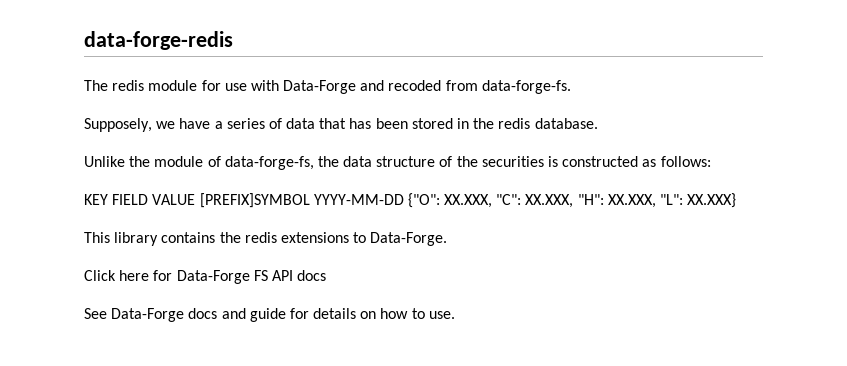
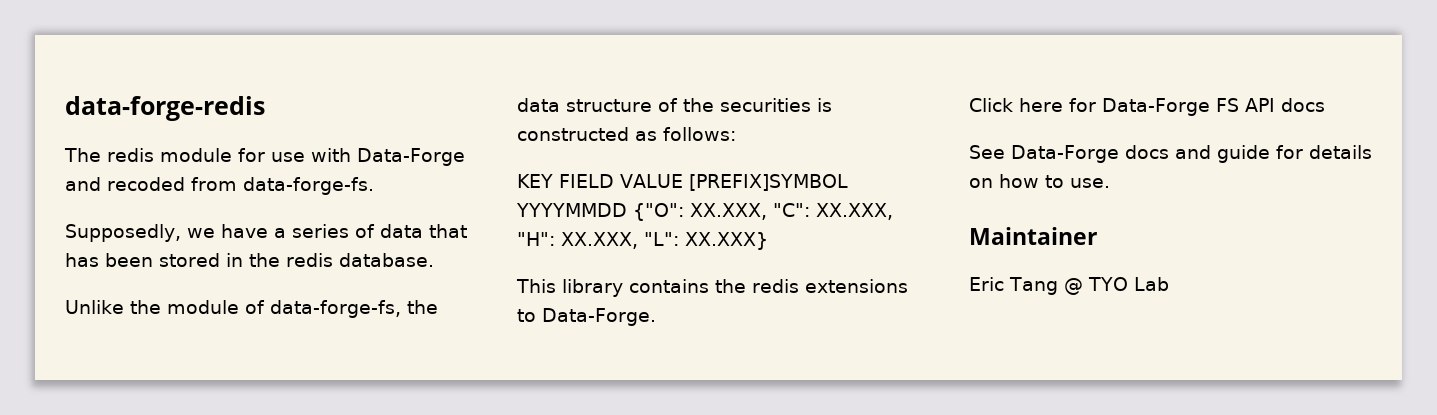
[84,118,152,132] Supposely, -> [65,224,181,242] Supposedly,
[313,194,404,205] YYYY-MM-DD -> [516,203,627,217] YYYYMMDD
(455, 315) none -> [969,227,1097,245] [969,277,1169,295] // Maintainer // Eric Tang @ TYO Lab

